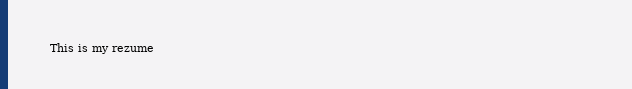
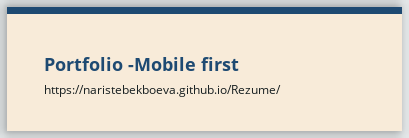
[50,43,154,54] This is my rezume -> [44,57,239,71] [44,85,281,97] Portfolio -Mobile first // https://naristebekboeva.github.io/Rezume/

